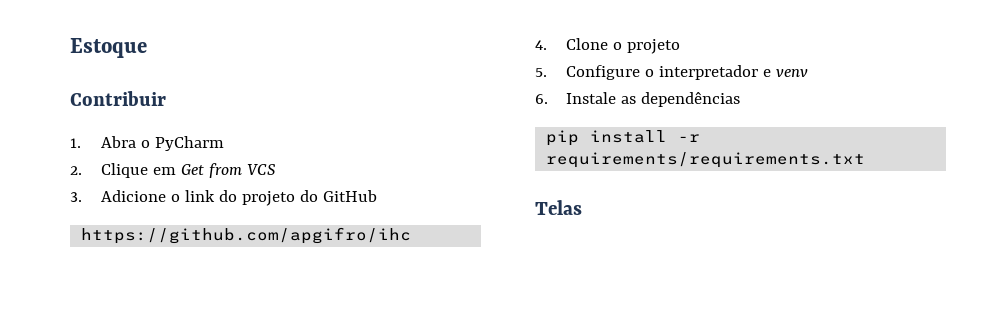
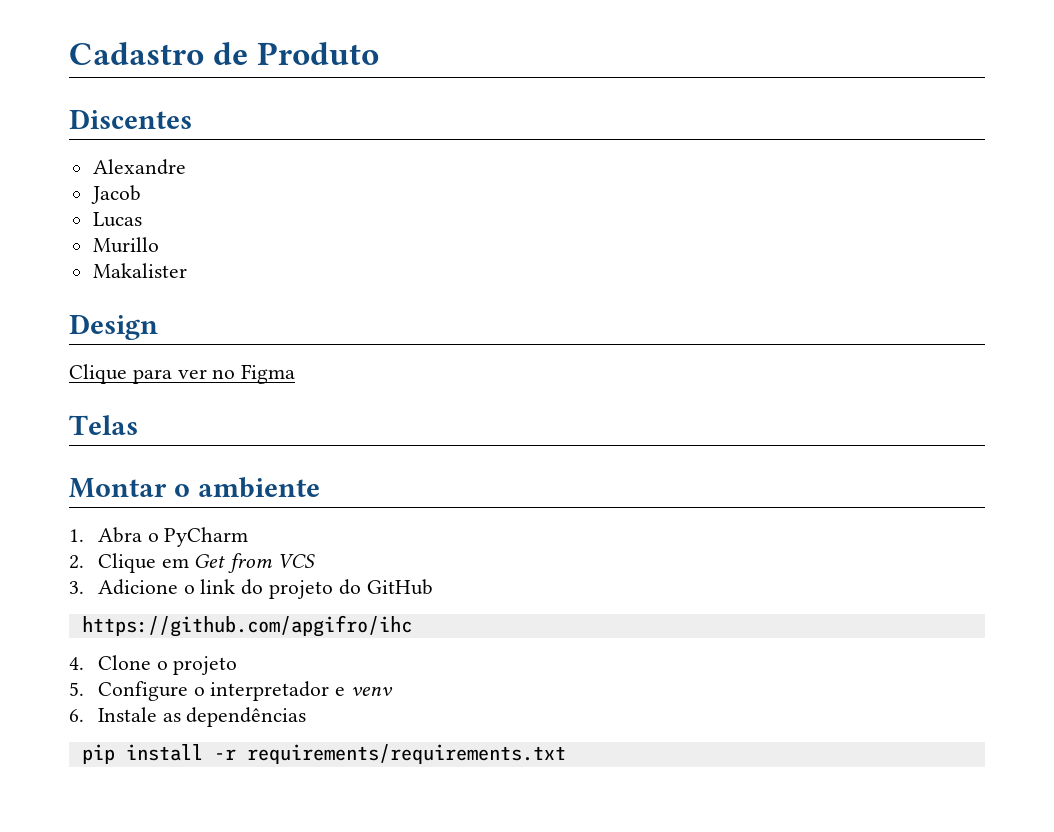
[70,38,147,58] [70,91,166,106] Estoque // Contribuir -> [69,42,380,65] [69,109,192,129] [92,159,186,175] [90,185,141,204] [92,212,142,227] [92,237,159,253] [92,263,187,278] [69,314,158,340] [69,364,296,384] [69,415,138,435] [69,477,320,498] Cadastro de Produto // Discentes // Alexandre // Jacob // Lucas // Murillo // Makalister // Design // Clique para ver no Figma // Telas // Montar o ambiente
[535,200,582,215] // Telas -> (566, 754) none

